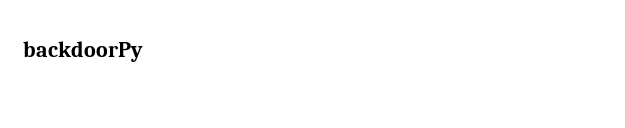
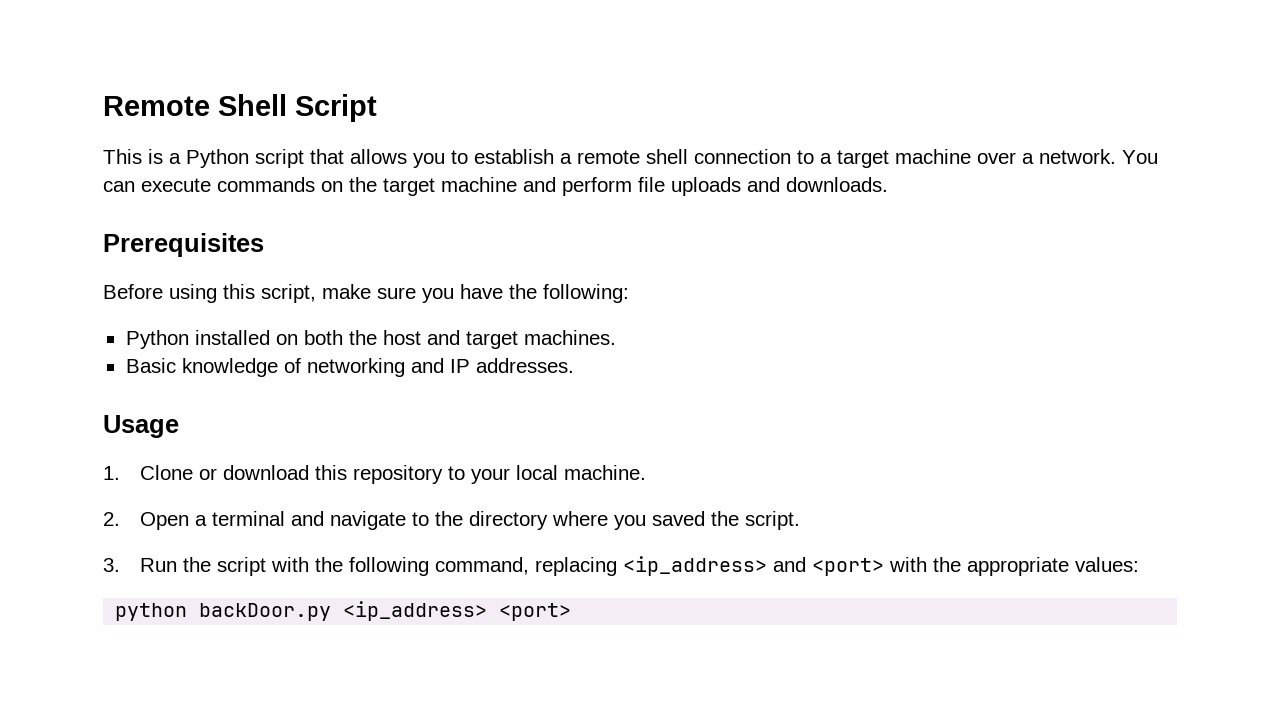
[23,41,143,62] backdoorPy -> [103,94,377,122] [103,149,1158,168] [103,177,888,196] [103,233,264,257] [103,284,629,303] [125,330,616,349] [125,358,574,377] [103,415,179,438] [103,465,646,484] [103,511,800,530] [103,556,1139,576] [115,601,572,621] Remote Shell Script // This is a Python script that allows you to establish a remote shell connection to a target machine over a network. You can execute commands on the target machine and perform file uploads and downloads. // Prerequisites // Before using this script, make sure you have the following: // Python installed on both the host and target machines. // Basic knowledge of networking and IP addresses. // Usage // 1. Clone or download this repository to your local machine. // 2. Open a terminal and navigate to the directory where you saved the script. // 3. Run the script with the following command, replacing <ip_address> and <port> with the appropriate values: // python backDoor.py <ip_address> <port>

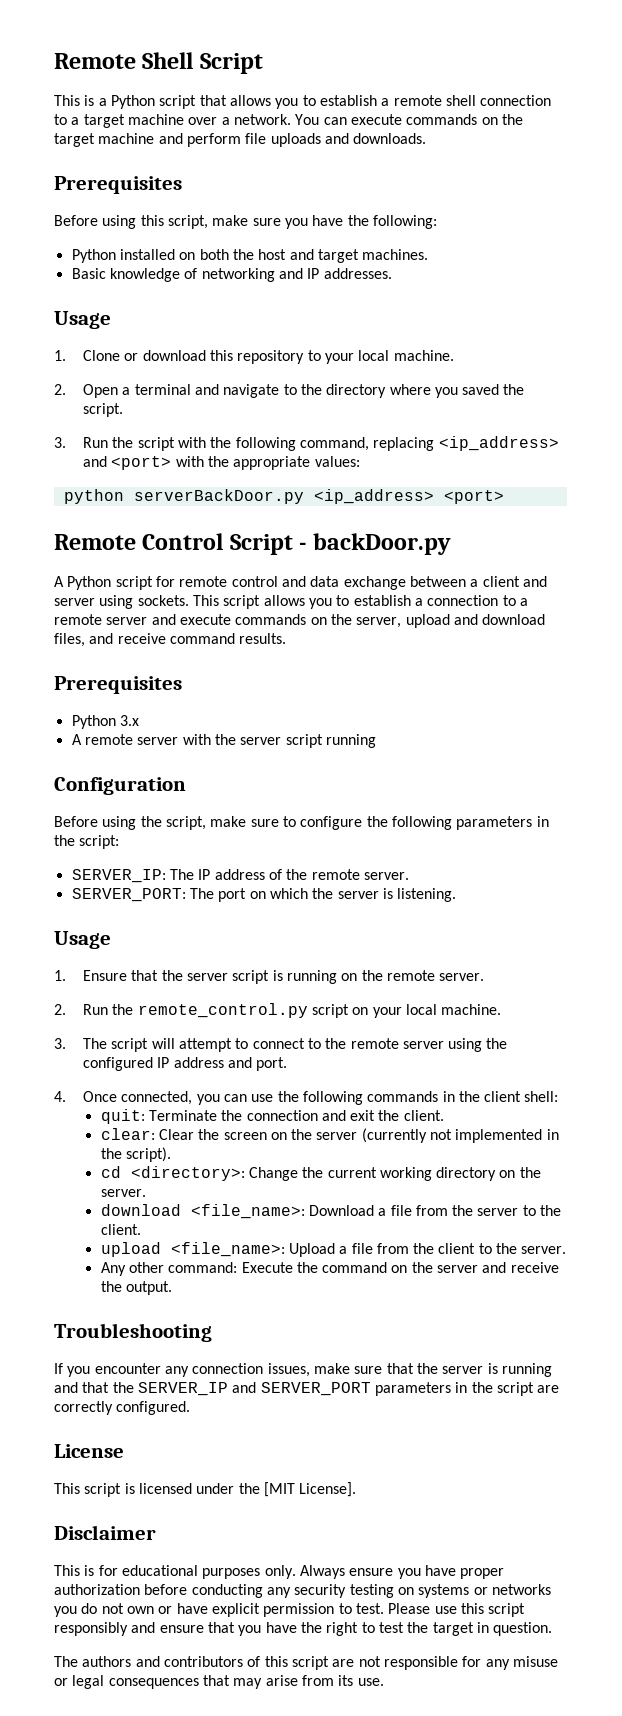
[199,603,332,621] backDoor.py -> [133,489,304,504] serverBackDoor.py
(572, 612) none -> [54,533,451,555] [54,576,547,590] [54,595,528,609] [54,614,546,628] [54,633,287,647] [54,676,182,694] [71,715,139,729] [71,734,376,748] [54,777,186,795] [54,816,549,830] [54,835,120,849] [71,869,409,883] [71,888,457,902] [54,931,111,949] [54,970,485,984] [54,1003,502,1018] [54,1038,508,1052] [82,1057,288,1071] [54,1091,559,1105] [100,1109,444,1124] [100,1128,559,1143] [100,1147,171,1162] [100,1166,541,1181] [100,1189,146,1197] [100,1204,562,1219] [100,1224,141,1235] [100,1242,567,1257] [100,1262,559,1276] [100,1281,172,1295] [54,1323,212,1342] [54,1363,552,1377] [54,1382,560,1396] [54,1401,191,1415] [54,1444,124,1458] [54,1482,357,1497] [54,1525,156,1540] [54,1565,505,1579] [54,1584,551,1598] [54,1603,526,1617] [54,1622,553,1636] [54,1656,558,1670] [54,1675,384,1689] // Remote Control Script - backDoor.py // A Python script for remote control and data exchange between a client and server using sockets. This script allows you to establish a connection to a remote server and execute commands on the server, upload and download files, and receive command results. // Prerequisites // Python 3.x // A remote server with the server script running // Configuration // Before using the script, make sure to configure the following parameters in the script: // SERVER_IP: The IP address of the remote server. // SERVER_PORT: The port on which the server is listening. // Usage // 1. Ensure that the server script is running on the remote server. // 2. Run the remote_control.py script on your local machine. // 3. The script will attempt to connect to the remote server using the configured IP address and port. // 4. Once connected, you can use the following commands in the client shell: // quit: Terminate the connection and exit the client. // clear: Clear the screen on the server (currently not implemented in the script). // cd <directory>: Change the current working directory on the server. // download <file_name>: Download a file from the server to the client. // upload <file_name>: Upload a file from the client to the server. // Any other command: Execute the command on the server and receive the output. // Troubleshooting // If you encounter any connection issues, make sure that the server is running and that the SERVER_IP and SERVER_PORT parameters in the script are correctly configured. // License // This script is licensed under the [MIT License]. // Disclaimer // This is for educational purposes only. Always ensure you have proper authorization before conducting any security testing on systems or networks you do not own or have explicit permission to test. Please use this script responsibly and ensure that you have the right to test the target in question. // The authors and contributors of this script are not responsible for any misuse or legal consequences that may arise from its use.

